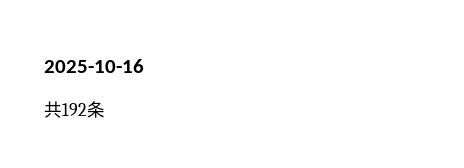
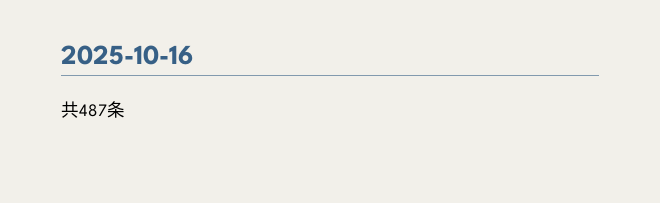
[62,103,87,116] 192 -> [79,104,107,117] 487

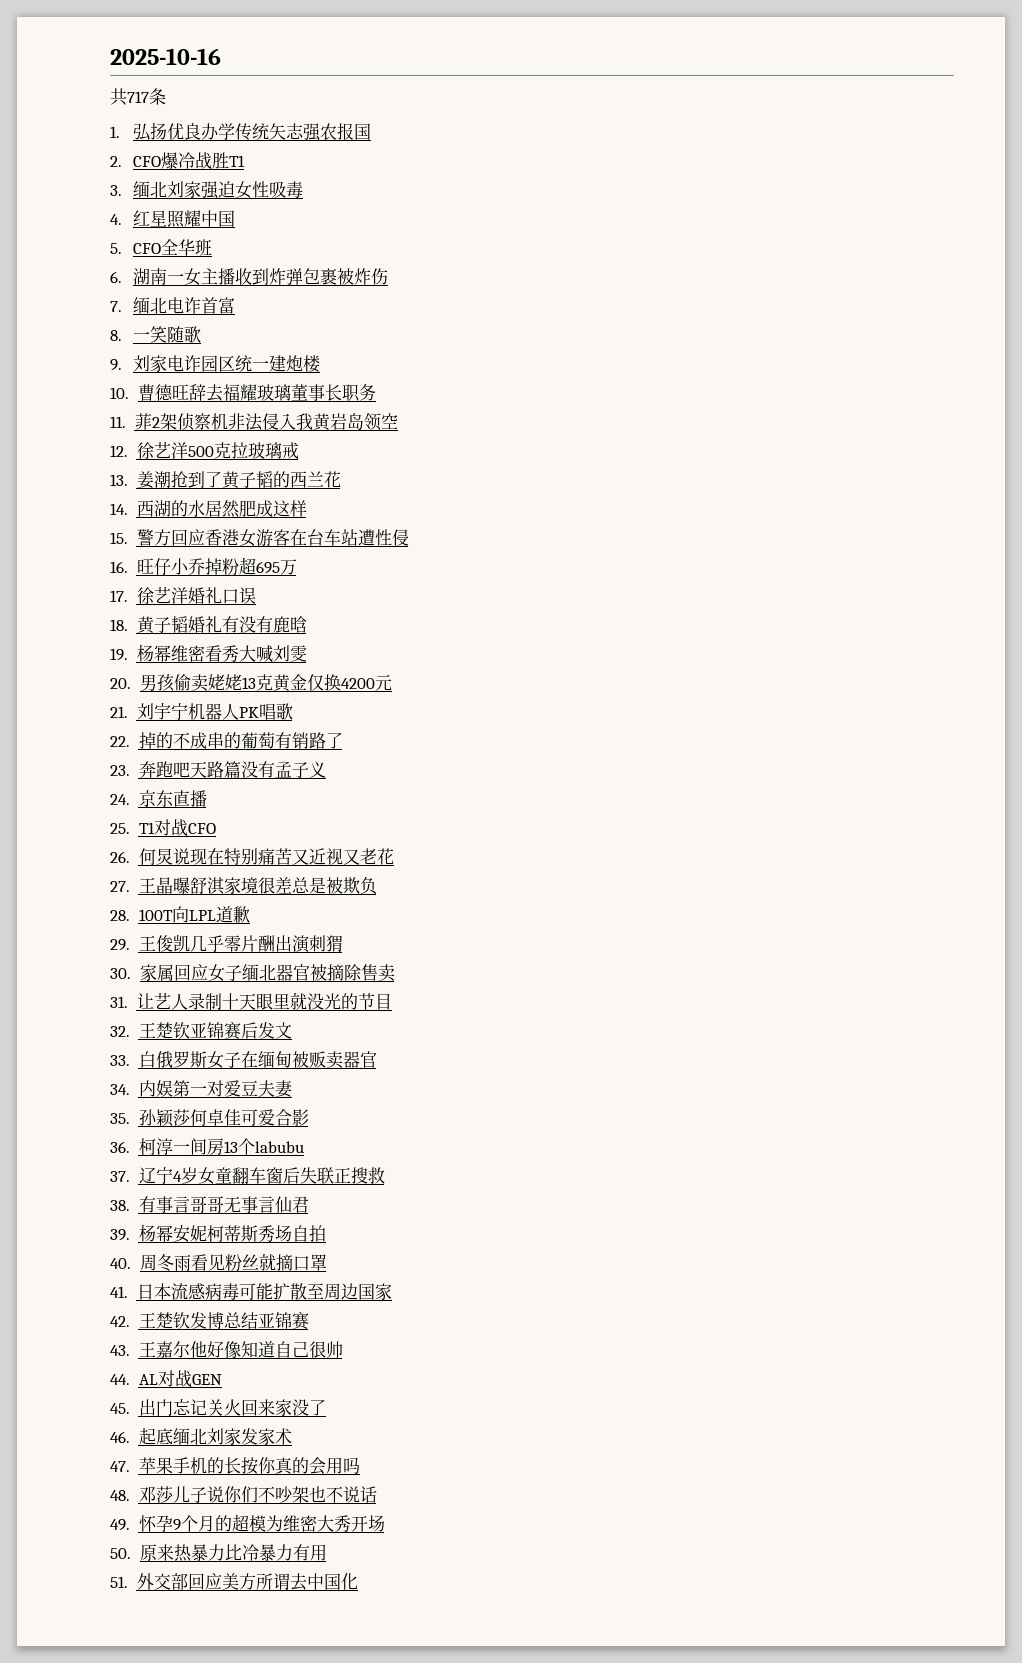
[79,104,107,117] 487 -> [127,91,149,103] 717
(125, 109) none -> [110,122,371,141] [110,152,245,170] [110,181,303,199] [110,210,235,228] [110,239,212,256] [110,268,388,286] [110,297,235,314] [110,326,201,343] [110,355,320,373] [110,384,376,402] [110,413,398,431] [110,442,299,460] [110,471,341,489] [110,500,307,518] [110,529,409,547] [110,557,297,576] [110,587,256,605] [110,616,307,634] [110,644,307,663] [110,674,392,692] [110,703,293,720] [110,732,343,749] [110,761,326,778] [110,790,207,807] [110,819,216,837] [110,848,394,866] [110,877,377,895] [110,906,250,923] [110,934,343,953] [110,964,395,982] [110,992,392,1010] [110,1022,292,1040] [110,1051,377,1069] [110,1080,293,1098] [110,1109,309,1127] [110,1138,304,1156] [110,1167,385,1185] [110,1196,309,1213] [110,1224,326,1243] [110,1253,327,1272] [110,1283,392,1301] [110,1312,309,1330] [110,1341,343,1359] [110,1370,222,1388] [110,1399,326,1417] [110,1428,292,1446] [110,1457,360,1475] [110,1486,377,1503] [110,1514,385,1533] [110,1544,327,1562] [110,1573,358,1591] // 1.弘扬优良办学传统矢志强农报国 // 2. CFO爆冷战胜T1 // 3.缅北刘家强迫女性吸毒 // 4.红星照耀中国 // 5. CFO全华班 // 6.湖南一女主播收到炸弹包裹被炸伤 // 7.缅北电诈首富 // 8.一笑随歌 // 9.刘家电诈园区统一建炮楼 // 10.曹德旺辞去福耀玻璃董事长职务 // 11.菲2架侦察机非法侵入我黄岩岛领空 // 12.徐艺洋500克拉玻璃戒 // 13.姜潮抢到了黄子韬的西兰花 // 14.西湖的水居然肥成这样 // 15.警方回应香港女游客在台车站遭性侵 // 16.旺仔小乔掉粉超695万 // 17.徐艺洋婚礼口误 // 18.黄子韬婚礼有没有鹿晗 // 19.杨幂维密看秀大喊刘雯 // 20.男孩偷卖姥姥13克黄金仅换4200元 // 21.刘宇宁机器人PK唱歌 // 22.掉的不成串的葡萄有销路了 // 23.奔跑吧天路篇没有孟子义 // 24.京东直播 // 25. T1对战CFO // 26.何炅说现在特别痛苦又近视又老花 // 27.王晶曝舒淇家境很差总是被欺负 // 28. 100T向LPL道歉 // 29.王俊凯几乎零片酬出演刺猬 // 30.家属回应女子缅北器官被摘除售卖 // 31.让艺人录制十天眼里就没光的节目 // 32.王楚钦亚锦赛后发文 // 33.白俄罗斯女子在缅甸被贩卖器官 // 34.内娱第一对爱豆夫妻 // 35.孙颖莎何卓佳可爱合影 // 36.柯淳一间房13个labubu // 37.辽宁4岁女童翻车窗后失联正搜救 // 38.有事言哥哥无事言仙君 // 39.杨幂安妮柯蒂斯秀场自拍 // 40.周冬雨看见粉丝就摘口罩 // 41.日本流感病毒可能扩散至周边国家 // 42.王楚钦发博总结亚锦赛 // 43.王嘉尔他好像知道自己很帅 // 44. AL对战GEN // 45.出门忘记关火回来家没了 // 46.起底缅北刘家发家术 // 47.苹果手机的长按你真的会用吗 // 48.邓莎儿子说你们不吵架也不说话 // 49.怀孕9个月的超模为维密大秀开场 // 50.原来热暴力比冷暴力有用 // 51.外交部回应美方所谓去中国化

